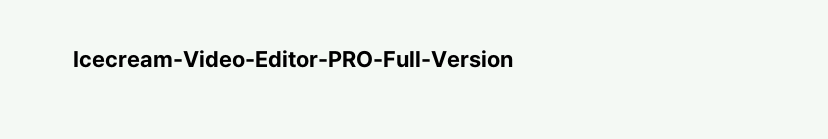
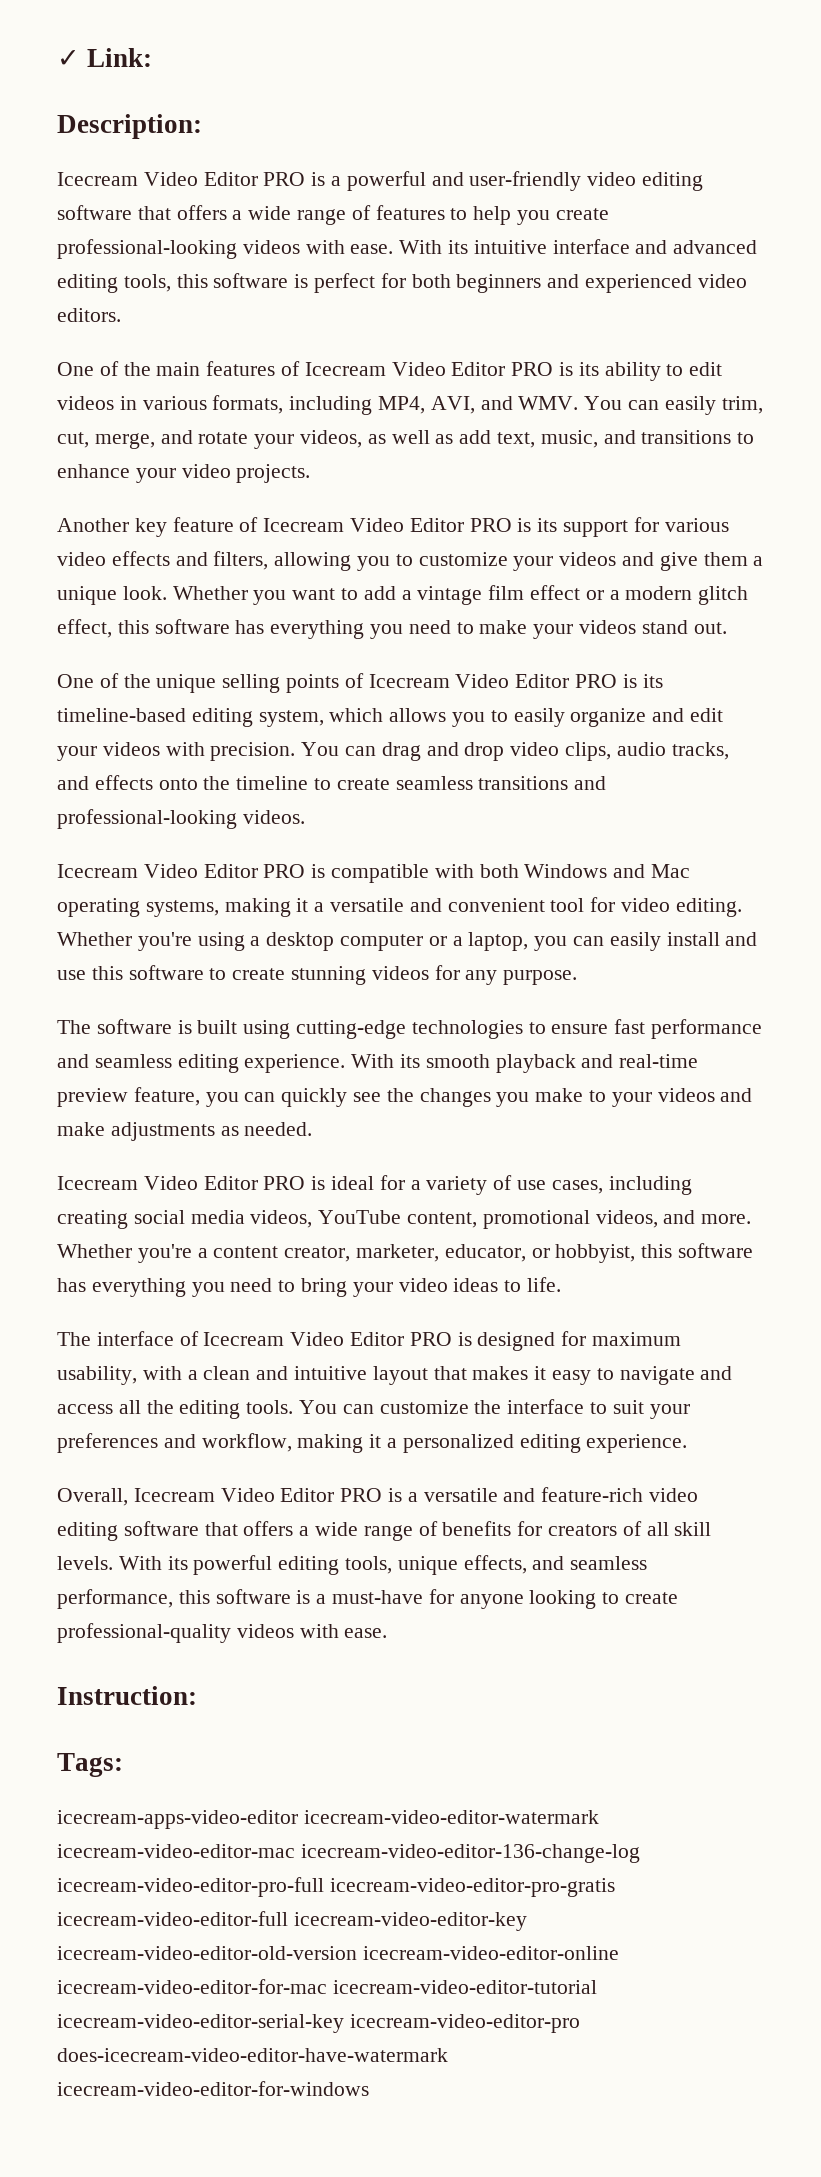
[73,50,513,68] Icecream-Video-Editor-PRO-Full-Version -> [57,48,153,67] [57,114,202,139] [57,171,704,191] [57,205,609,225] [57,239,758,259] [57,273,747,293] [57,308,121,322] [57,361,723,381] [57,395,763,415] [57,430,755,449] [57,464,311,483] [57,517,729,537] [57,551,764,571] [57,585,749,605] [57,619,727,639] [57,673,663,693] [57,708,724,727] [57,742,729,761] [57,775,607,790] [57,809,305,829] [57,864,691,883] [57,897,742,917] [57,932,758,951] [57,965,578,985] [57,1019,763,1039] [57,1054,699,1073] [57,1087,753,1107] [57,1122,313,1141] [57,1175,692,1195] [57,1210,752,1229] [57,1243,754,1263] [57,1277,562,1297] [57,1331,682,1351] [57,1366,733,1385] [57,1399,690,1419] [57,1433,688,1453] [57,1487,699,1506] [57,1521,712,1541] [57,1555,648,1575] [57,1589,679,1609] [57,1623,388,1643] [57,1686,197,1705] [57,1753,123,1777] [57,1810,599,1829] [57,1844,640,1863] [57,1877,615,1897] [57,1911,527,1931] [57,1946,619,1960] [57,1979,597,1994] [57,2014,580,2033] [57,2048,448,2062] [57,2081,369,2096] ✓ Link: // Description: // Icecream Video Editor PRO is a powerful and user-friendly video editing software that offers a wide range of features to help you create professional-looking videos with ease. With its intuitive interface and advanced editing tools, this software is perfect for both beginners and experienced video editors. // One of the main features of Icecream Video Editor PRO is its ability to edit videos in various formats, including MP4, AVI, and WMV. You can easily trim, cut, merge, and rotate your videos, as well as add text, music, and transitions to enhance your video projects. // Another key feature of Icecream Video Editor PRO is its support for various video effects and filters, allowing you to customize your videos and give them a unique look. Whether you want to add a vintage film effect or a modern glitch effect, this software has everything you need to make your videos stand out. // One of the unique selling points of Icecream Video Editor PRO is its timeline-based editing system, which allows you to easily organize and edit your videos with precision. You can drag and drop video clips, audio tracks, and effects onto the timeline to create seamless transitions and professional-looking videos. // Icecream Video Editor PRO is compatible with both Windows and Mac operating systems, making it a versatile and convenient tool for video editing. Whether you're using a desktop computer or a laptop, you can easily install and use this software to create stunning videos for any purpose. // The software is built using cutting-edge technologies to ensure fast performance and seamless editing experience. With its smooth playback and real-time preview feature, you can quickly see the changes you make to your videos and make adjustments as needed. // Icecream Video Editor PRO is ideal for a variety of use cases, including creating social media videos, YouTube content, promotional videos, and more. Whether you're a content creator, marketer, educator, or hobbyist, this software has everything you need to bring your video ideas to life. // The interface of Icecream Video Editor PRO is designed for maximum usability, with a clean and intuitive layout that makes it easy to navigate and access all the editing tools. You can customize the interface to suit your preferences and workflow, making it a personalized editing experience. // Overall, Icecream Video Editor PRO is a versatile and feature-rich video editing software that offers a wide range of benefits for creators of all skill levels. With its powerful editing tools, unique effects, and seamless performance, this software is a must-have for anyone looking to create professional-quality videos with ease. // Instruction: // Tags: // icecream-apps-video-editor icecream-video-editor-watermark icecream-video-editor-mac icecream-video-editor-136-change-log icecream-video-editor-pro-full icecream-video-editor-pro-gratis icecream-video-editor-full icecream-video-editor-key icecream-video-editor-old-version icecream-video-editor-online icecream-video-editor-for-mac icecream-video-editor-tutorial icecream-video-editor-serial-key icecream-video-editor-pro does-icecream-video-editor-have-watermark icecream-video-editor-for-windows

